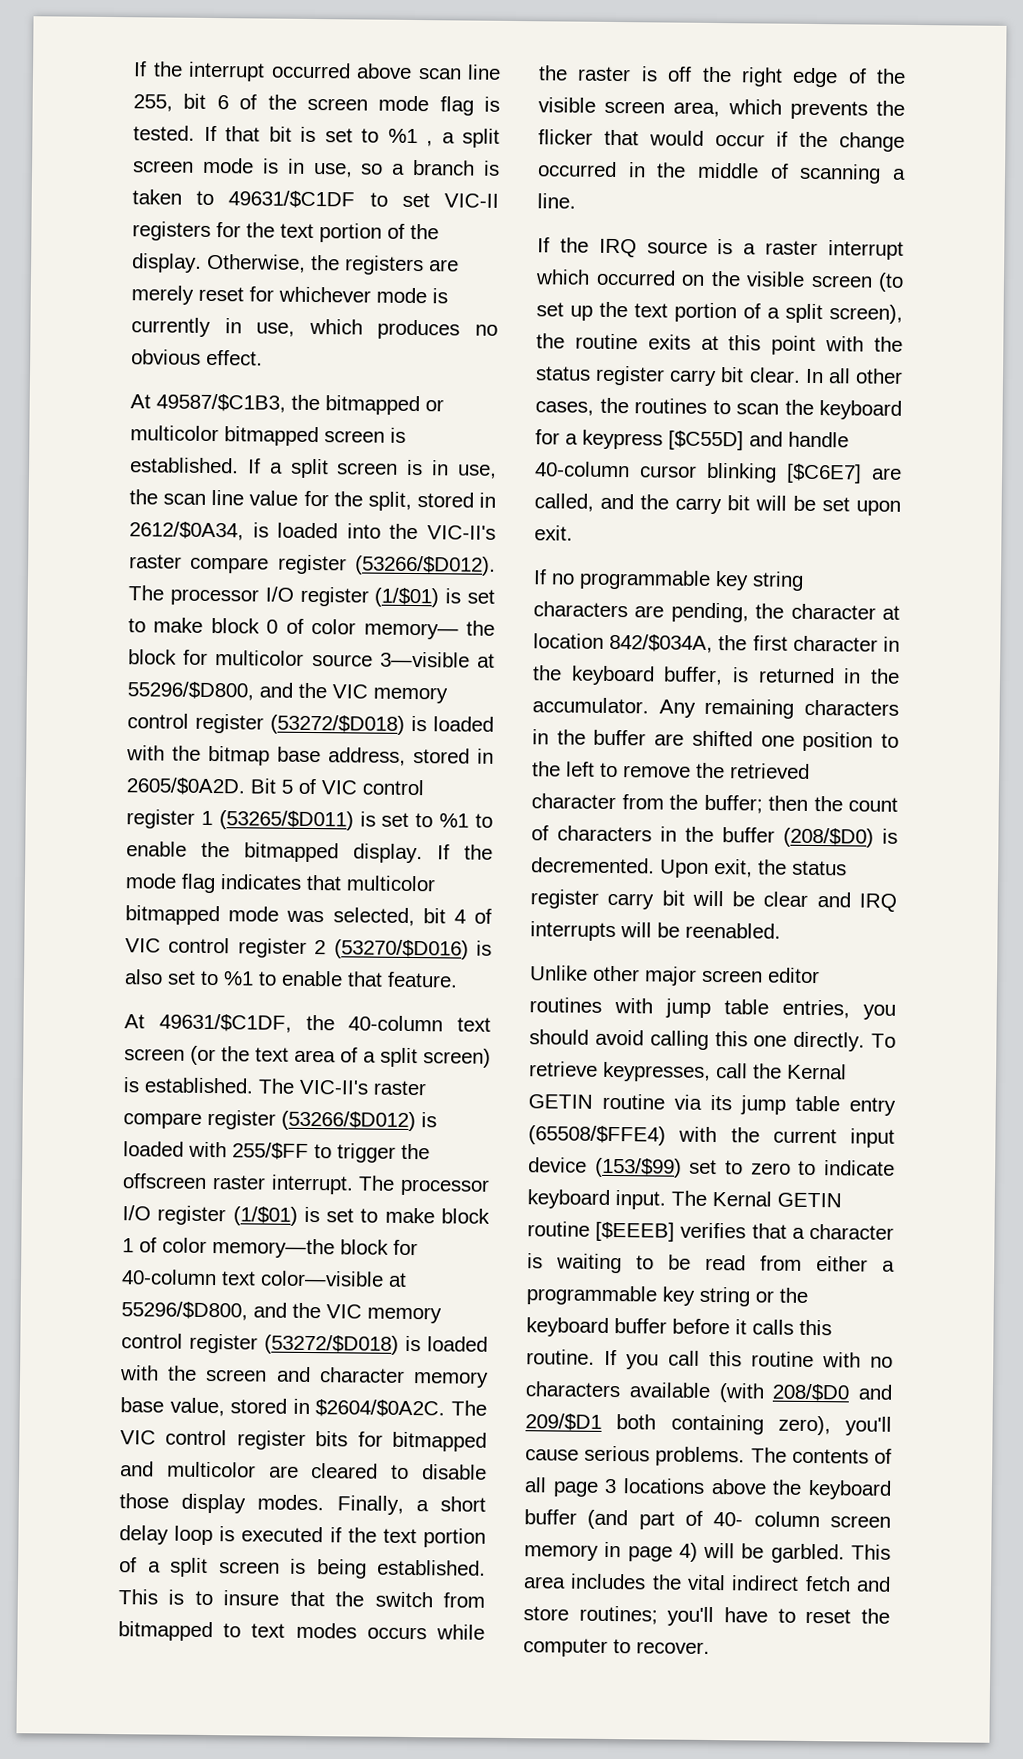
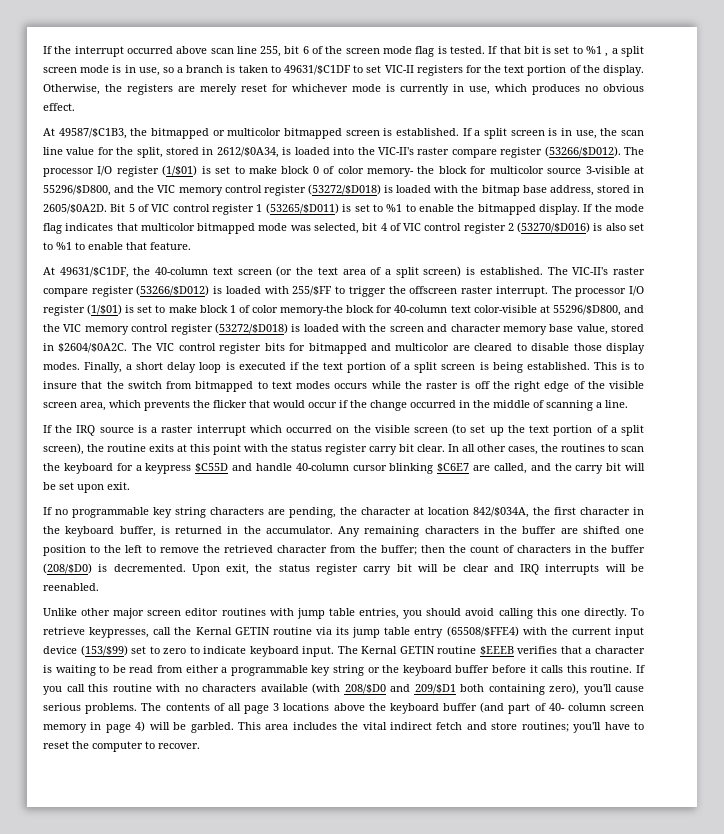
[363,622,459,640] memory— -> [367,168,415,177] memory-
[379,651,470,668] 3—visible -> [585,166,630,174] 3-visible
[212,1238,335,1259] memory—the -> [280,305,344,316] memory-the
[260,1270,384,1287] color—visible -> [473,305,537,313] color-visible
[668,430,744,451] [$C55D] -> [195,463,229,472] $C55D
[786,463,862,484] [$C6E7] -> [437,463,470,472] $C6E7
[595,1221,676,1242] [$EEEB] -> [479,646,514,655] $EEEB

